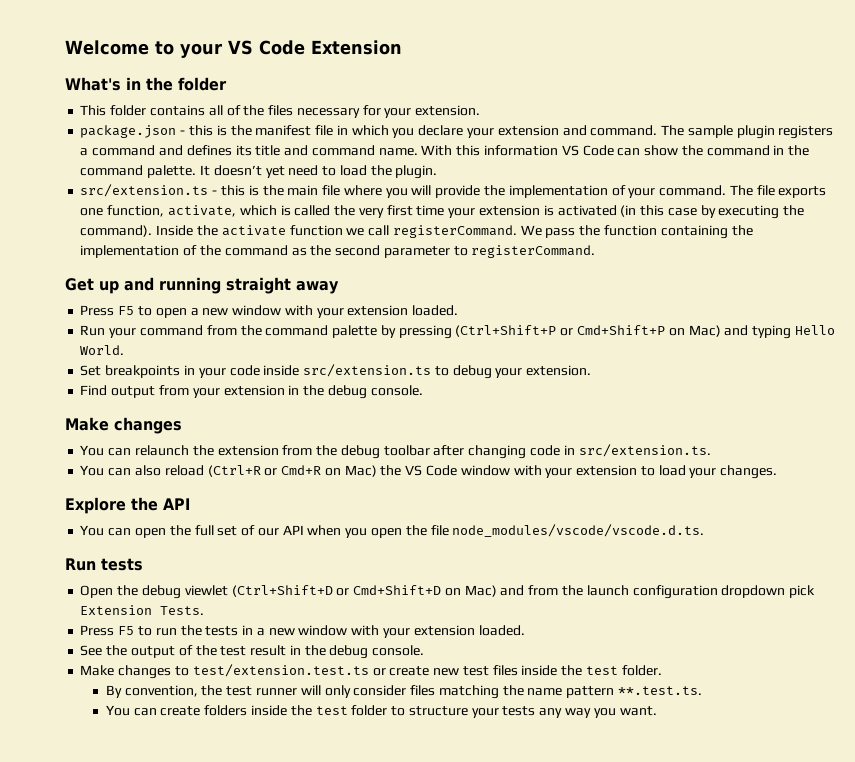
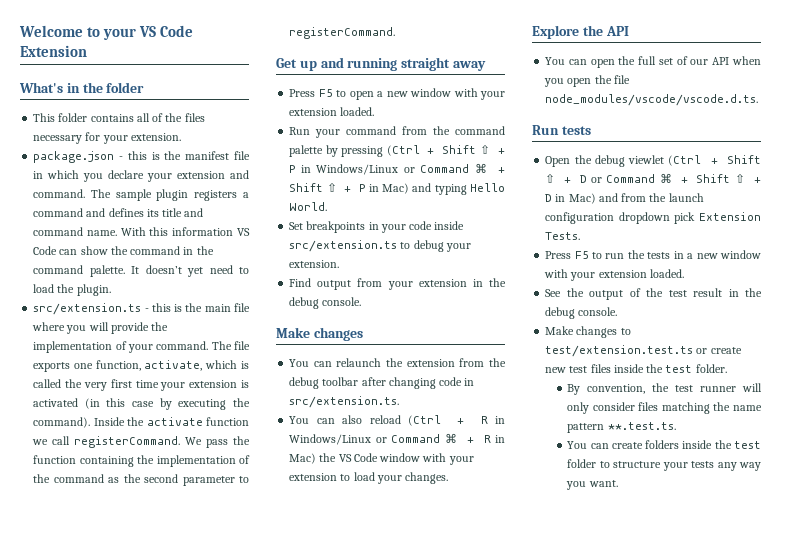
[455,325,685,337] (Ctrl+Shift+P or Cmd+Shift+P on -> [386,144,505,156] [289,163,505,175] [289,182,379,192] (Ctrl + Shift ⇧ + P in Windows/Linux or Command ⌘ + Shift ⇧ + P in
[207,465,341,477] (Ctrl+R or Cmd+R on -> [408,415,505,426] [289,433,506,445] (Ctrl + R in Windows/Linux or Command ⌘ + R in
[231,585,461,597] (Ctrl+Shift+D or Cmd+Shift+D on -> [668,155,761,166] [545,173,761,183] [545,194,566,202] (Ctrl + Shift ⇧ + D or Command ⌘ + Shift ⇧ + D in

